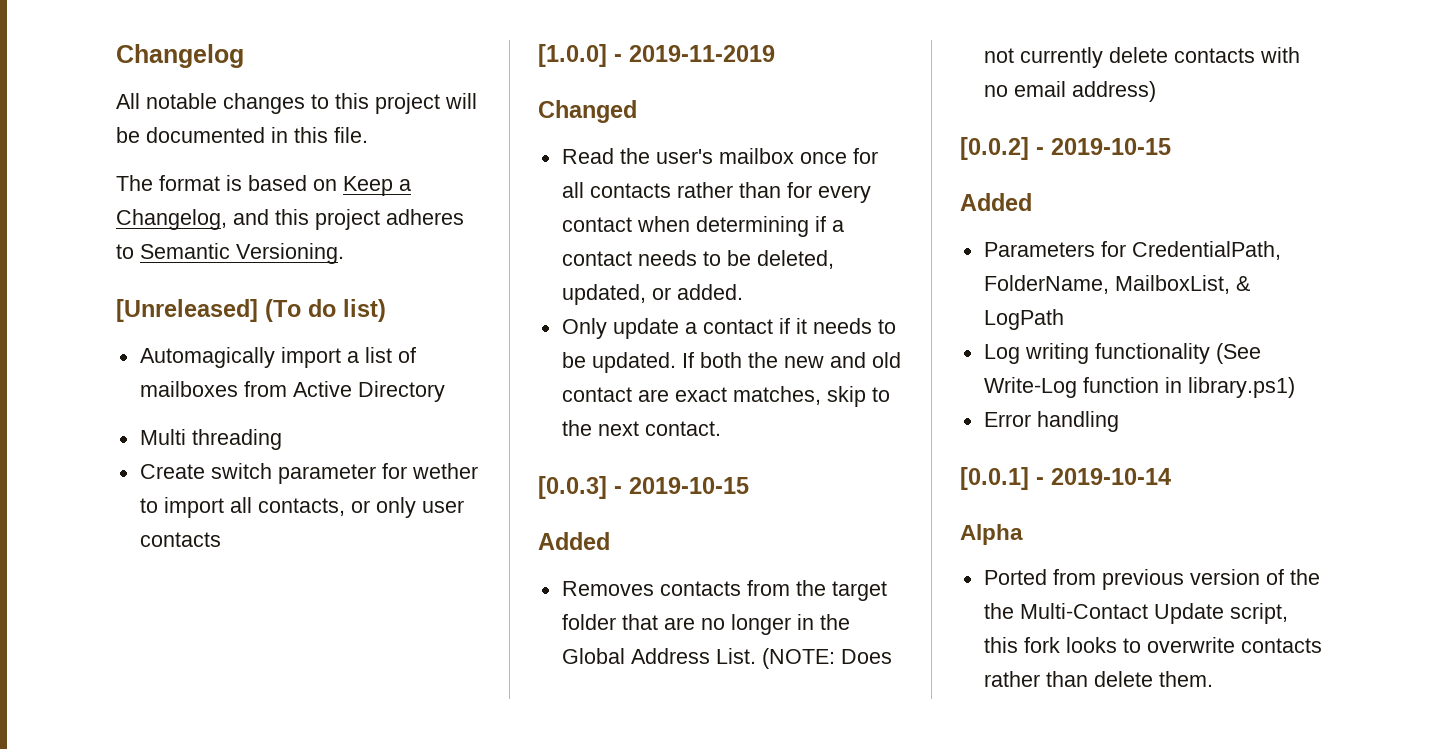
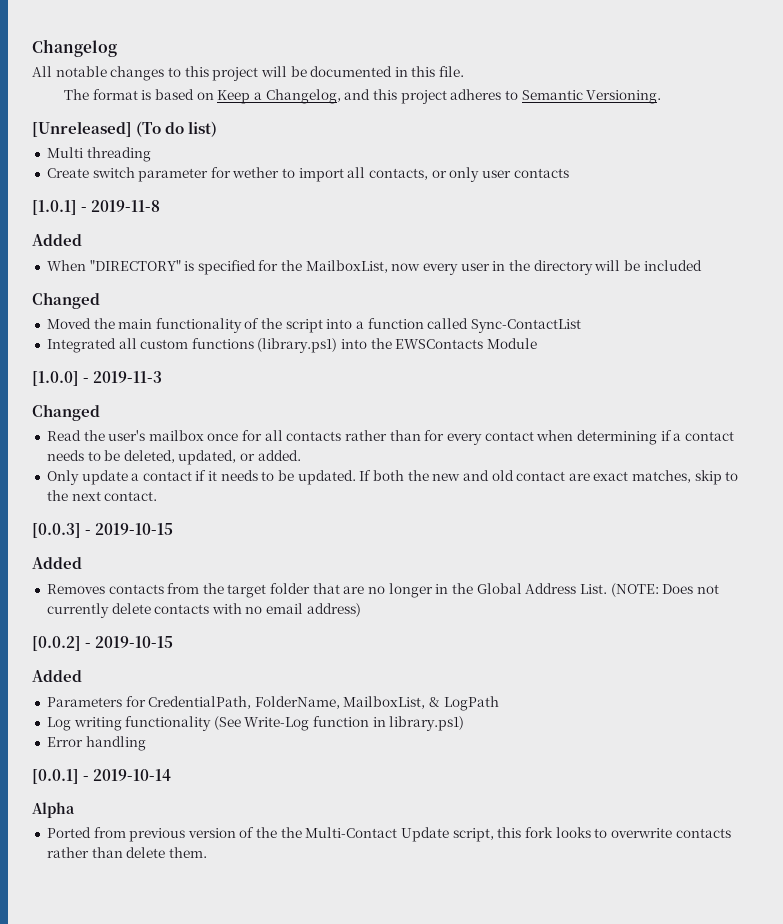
[139,347,416,368] [139,381,445,402] // Automagically import a list of mailboxes from Active Directory -> (218, 129) none
(221, 539) none -> [32,200,161,215] [32,234,82,246] [46,260,702,275] [32,292,100,309] [46,318,581,333] [46,338,538,353] // [1.0.1] - 2019-11-8 // Added // When "DIRECTORY" is specified for the MailboxList, now every user in the directory will be included // Changed // Moved the main functionality of the script into a function called Sync-ContactList // Integrated all custom functions (library.ps1) into the EWSContacts Module
[629,45,775,62] 2019-11-2019 -> [93,371,163,383] 2019-11-3

